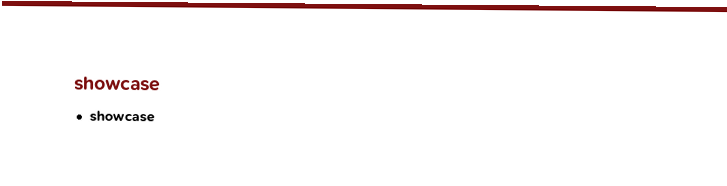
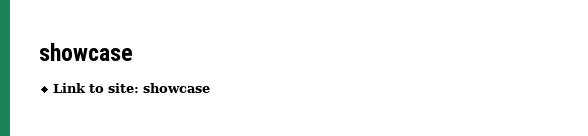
(161, 84) none -> [52,83,139,93] Link to site:

